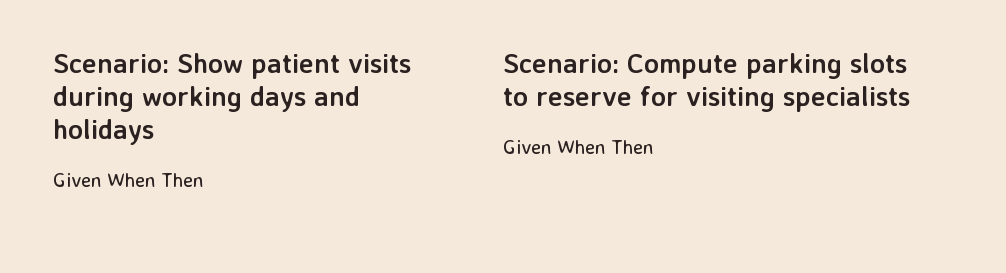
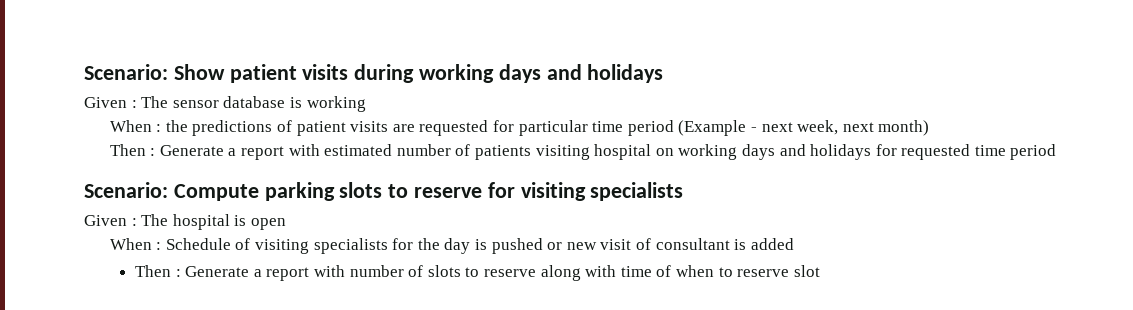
[107,173,203,187] When Then -> [131,96,366,112] [109,120,930,136] [109,144,1057,160] : The sensor database is working // When : the predictions of patient visits are requested for particular time period (Example - next week, next month) // Then : Generate a report with estimated number of patients visiting hospital on working days and holidays for requested time period
[557,140,653,154] When Then -> [131,214,286,230] [109,238,794,254] [135,265,820,281] : The hospital is open // When : Schedule of visiting specialists for the day is pushed or new visit of consultant is added // Then : Generate a report with number of slots to reserve along with time of when to reserve slot

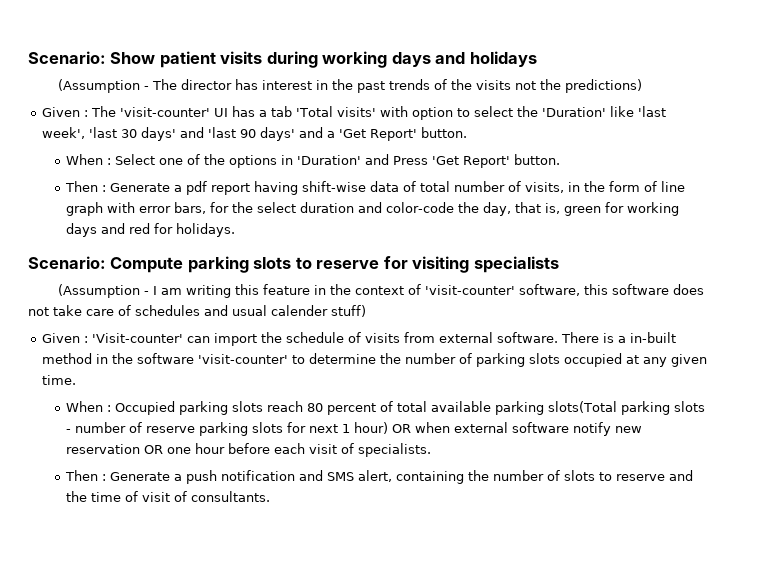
[84,96,366,112] [109,120,930,136] [109,144,1057,160] Given : The sensor database is working // When : the predictions of patient visits are requested for particular time period (Example - next week, next month) // Then : Generate a report with estimated number of patients visiting hospital on working days and holidays for requested time period -> [57,79,642,93] [42,106,667,120] [42,127,468,141] [66,154,561,168] [65,181,686,195] [66,202,680,216] [66,223,236,237] (Assumption - The director has interest in the past trends of the visits not the predictions) // Given : The 'visit-counter' UI has a tab 'Total visits' with option to select the 'Duration' like 'last week', 'last 30 days' and 'last 90 days' and a 'Get Report' button. // When : Select one of the options in 'Duration' and Press 'Get Report' button. // Then : Generate a pdf report having shift-wise data of total number of visits, in the form of line graph with error bars, for the select duration and color-code the day, that is, green for working days and red for holidays.
[84,214,286,230] [109,238,794,254] [135,265,346,281] Given : The hospital is open // When : Schedule of visiting specialists for the day is pushed or new visit of consultant is added // Then : Generate a report with -> [57,284,704,298] [28,305,366,317] [42,332,677,346] [42,353,708,367] [42,375,77,385] [66,401,706,415] [66,422,643,436] [66,443,432,457] [65,470,490,484] (Assumption - I am writing this feature in the context of 'visit-counter' software, this software does not take care of schedules and usual calender stuff) // Given : 'Visit-counter' can import the schedule of visits from external software. There is a in-built method in the software 'visit-counter' to determine the number of parking slots occupied at any given time. // When : Occupied parking slots reach 80 percent of total available parking slots(Total parking slots - number of reserve parking slots for next 1 hour) OR when external software notify new reservation OR one hour before each visit of specialists. // Then : Generate a push notification and SMS alert, containing the
[540,265,820,281] along with time of when to reserve slot -> [669,470,694,481] [66,491,271,502] and the time of visit of consultants.

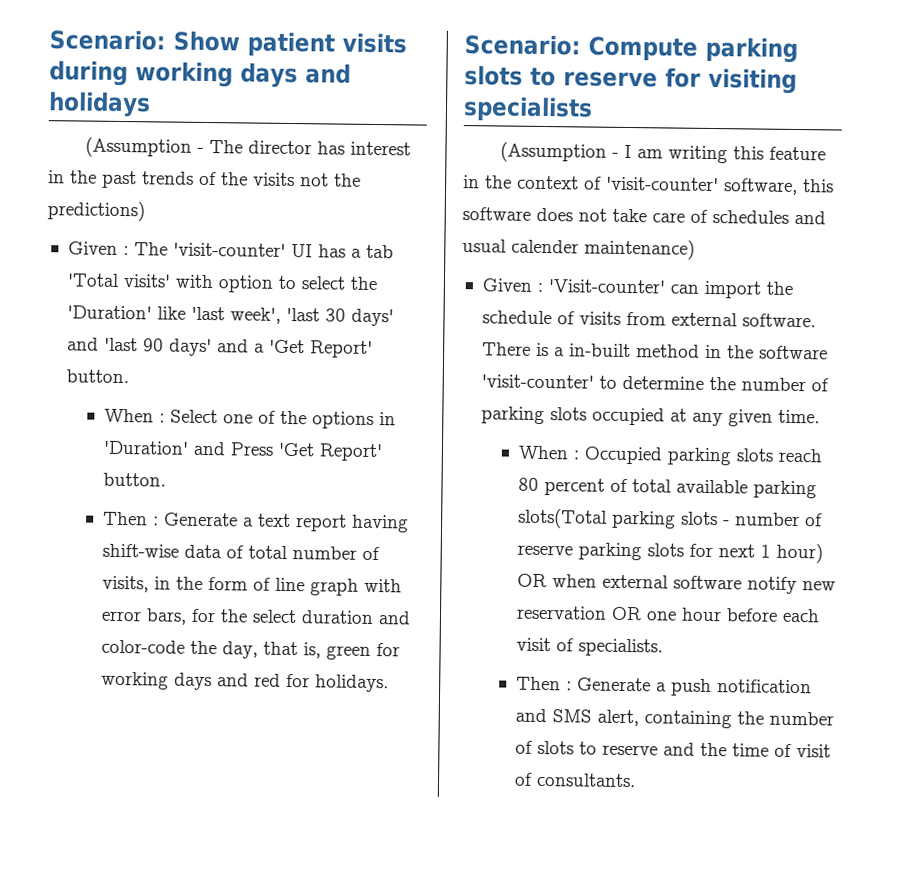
[186,181,208,195] pdf -> [257,513,291,528] text
[331,305,366,317] stuff) -> [584,238,695,260] maintenance)

